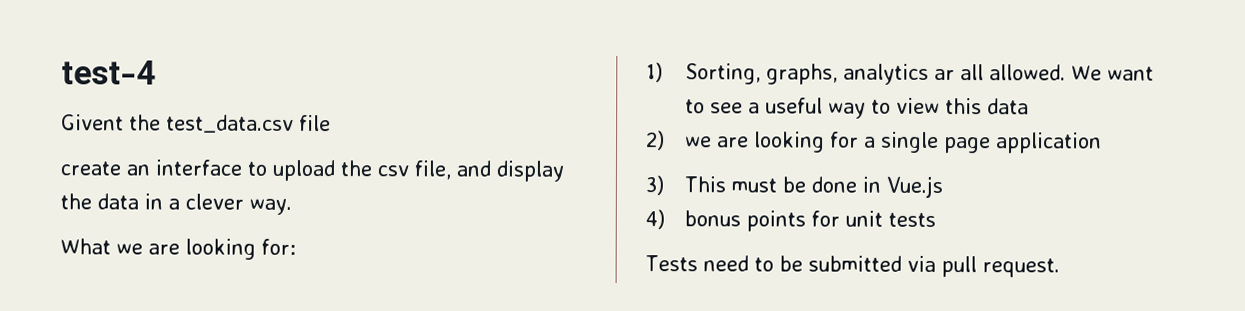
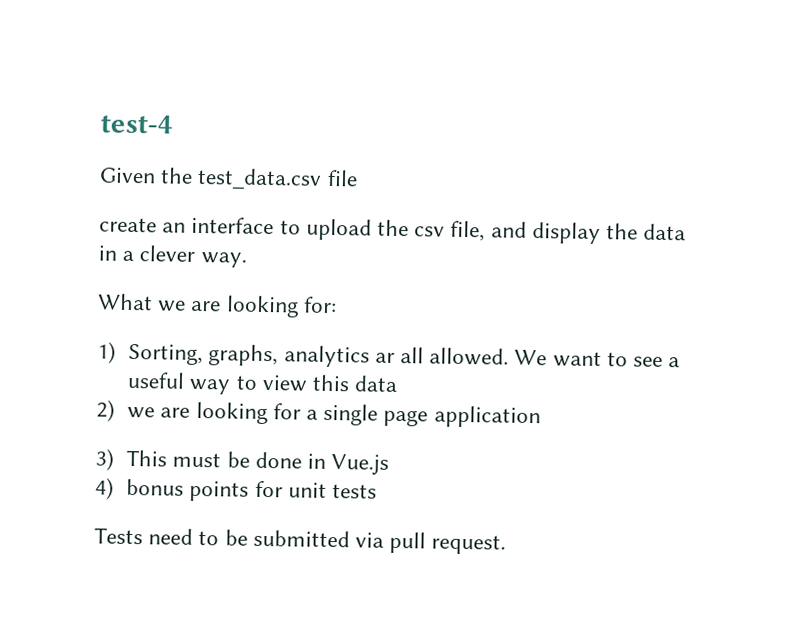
[61,114,124,131] Givent -> [99,167,156,184] Given

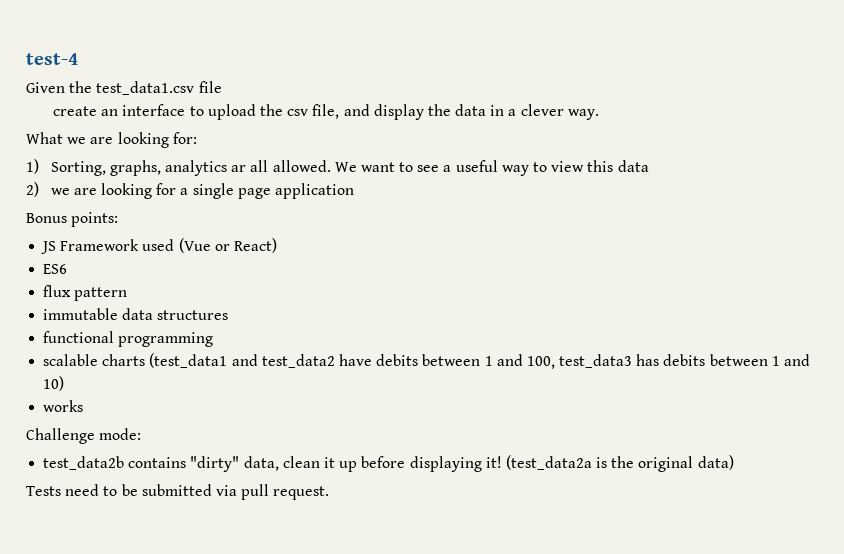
[197,167,323,190] test_data.csv -> [96,81,195,95] test_data1.csv
[95,448,390,475] [95,477,377,502] 3) This must be done in Vue.js // 4) bonus points for unit tests -> [26,212,119,227] [41,238,277,254] [43,264,68,274] [43,285,128,301] [43,308,229,320] [43,331,214,347] [43,353,811,369] [43,376,65,391] [43,400,84,412] [26,428,142,444] [43,455,734,472] Bonus points: // JS Framework used (Vue or React) // ES6 // flux pattern // immutable data structures // functional programming // scalable charts (test_data1 and test_data2 have debits between 1 and 100, test_data3 has debits between 1 and 10) // works // Challenge mode: // test_data2b contains "dirty" data, clean it up before displaying it! (test_data2a is the original data)

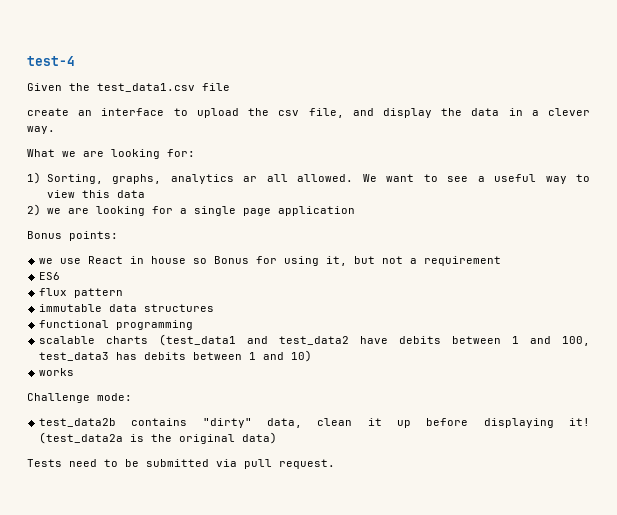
[41,238,277,254] JS Framework used (Vue or React) -> [39,256,502,266] we use React in house so Bonus for using it, but not a requirement

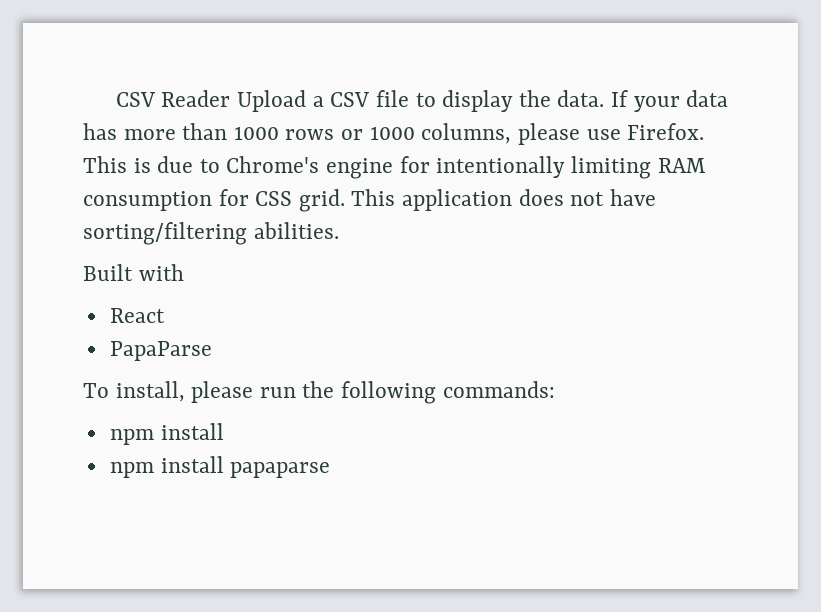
[27,56,75,66] [27,83,230,92] [27,108,591,118] [27,126,55,134] [27,149,195,159] [27,172,590,184] [46,190,145,198] [27,204,355,216] [27,231,118,241] [39,256,502,266] [39,272,61,280] [39,288,124,298] [39,304,215,312] [39,320,194,330] [39,334,590,346] [39,350,313,362] [39,368,75,376] [27,393,132,403] [39,418,590,428] [39,432,278,444] [27,459,335,469] test-4 // Given the test_data1.csv file // create an interface to upload the csv file, and display the data in a clever way. // What we are looking for: // 1) Sorting, graphs, analytics ar all allowed. We want to see a useful way to view this data // 2) we are looking for a single page application // Bonus points: // we use React in house so Bonus for using it, but not a requirement // ES6 // flux pattern // immutable data structures // functional programming // scalable charts (test_data1 and test_data2 have debits between 1 and 100, test_data3 has debits between 1 and 10) // works // Challenge mode: // test_data2b contains "dirty" data, clean it up before displaying it! (test_data2a is the original data) // Tests need to be submitted via pull request. -> [115,90,729,112] [83,123,705,145] [83,156,706,179] [83,189,656,212] [83,222,339,245] [83,264,184,281] [109,308,165,323] [109,341,212,361] [83,381,555,404] [109,423,224,445] [109,456,331,478] CSV Reader Upload a CSV file to display the data. If your data has more than 1000 rows or 1000 columns, please use Firefox. This is due to Chrome's engine for intentionally limiting RAM consumption for CSS grid. This application does not have sorting/filtering abilities. // Built with // React // PapaParse // To install, please run the following commands: // npm install // npm install papaparse

